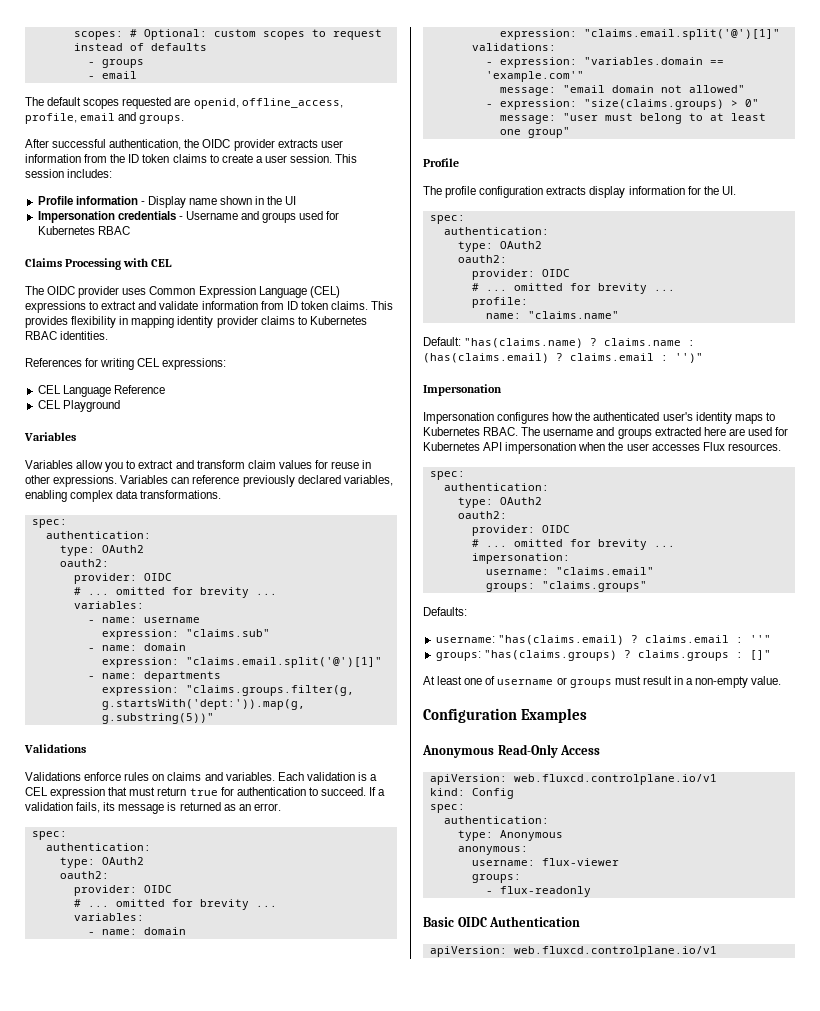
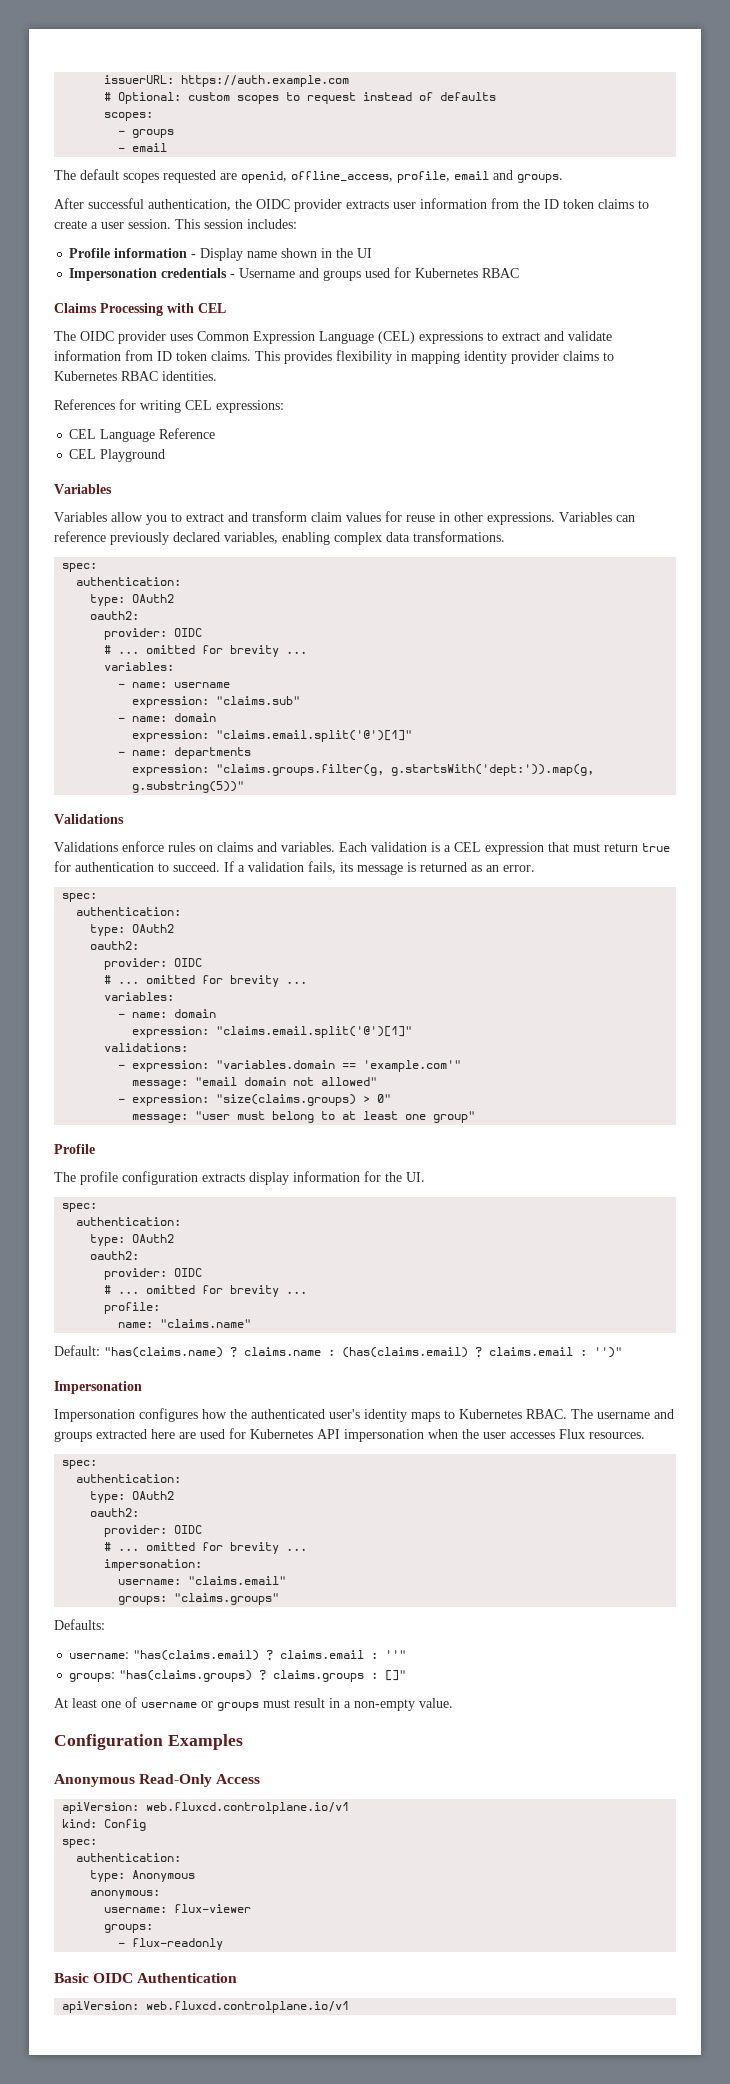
[73,31,123,40] scopes: -> [104,75,350,87] issuerURL: https://auth.example.com //
(207, 47) none -> [104,111,154,121] // scopes:

